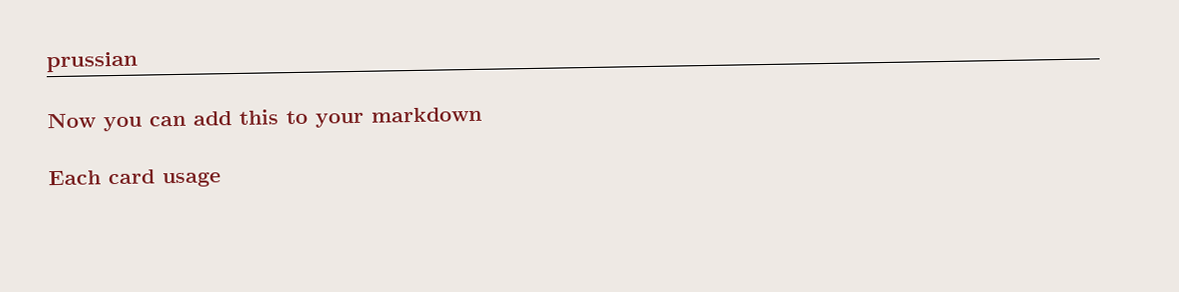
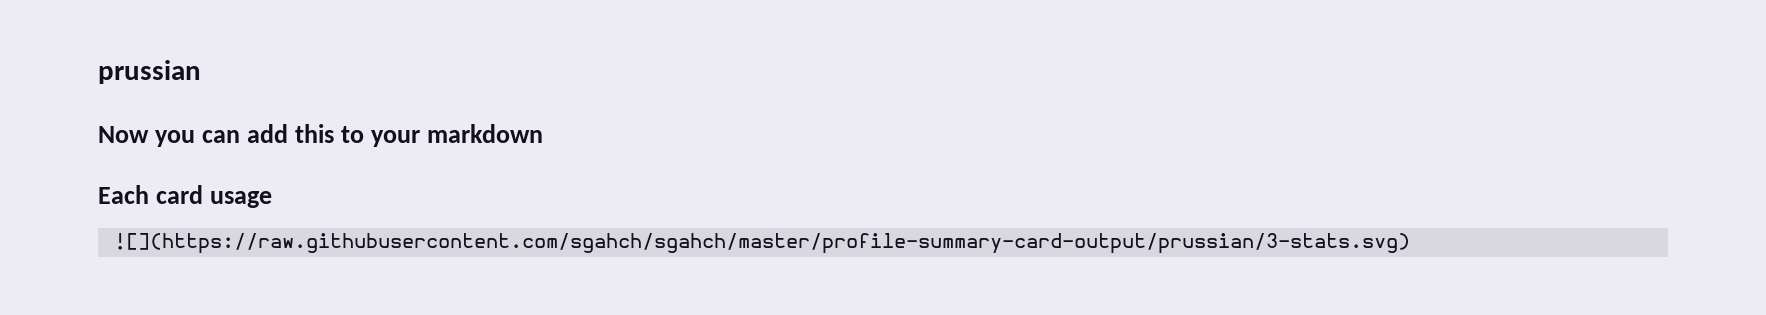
(221, 179) none -> [113,233,1410,254] // ![](https://raw.githubusercontent.com/sgahch/sgahch/master/profile-summary-card-output/prussian/3-stats.svg)

